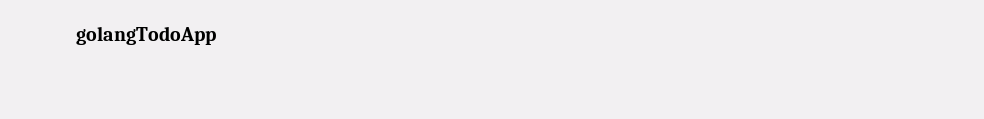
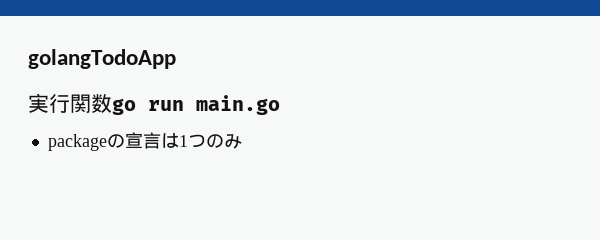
(216, 35) none -> [28,93,280,115] [47,132,242,151] // 実行関数go run main.go // packageの宣言は1つのみ

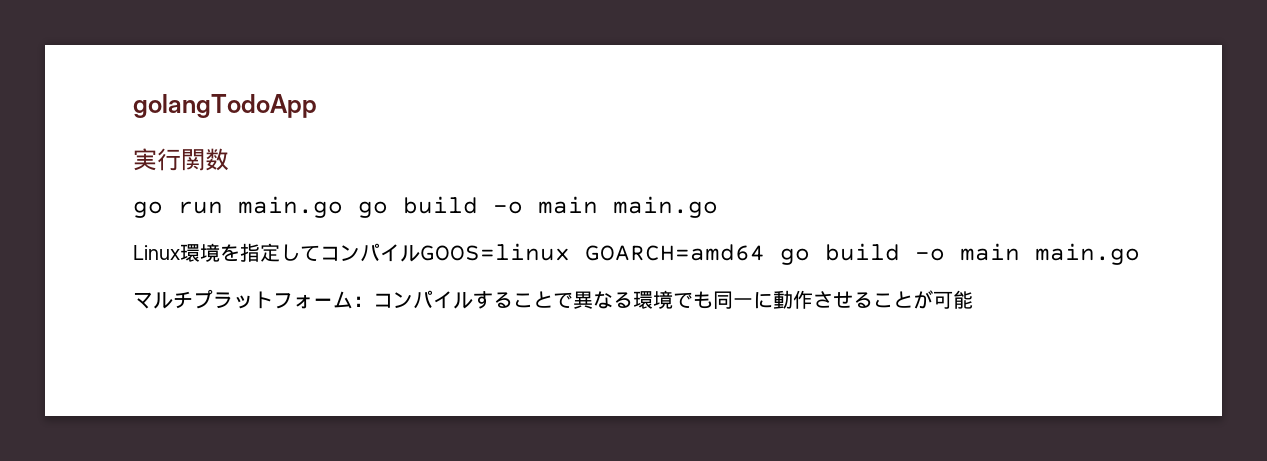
(112, 103) none -> (229, 159) //
[47,132,242,151] // packageの宣言は1つのみ -> [358,196,718,218] [133,243,1140,265] [133,289,973,309] go build -o main main.go // Linux環境を指定してコンパイルGOOS=linux GOARCH=amd64 go build -o main main.go // マルチプラットフォーム：コンパイルすることで異なる環境でも同一に動作させることが可能

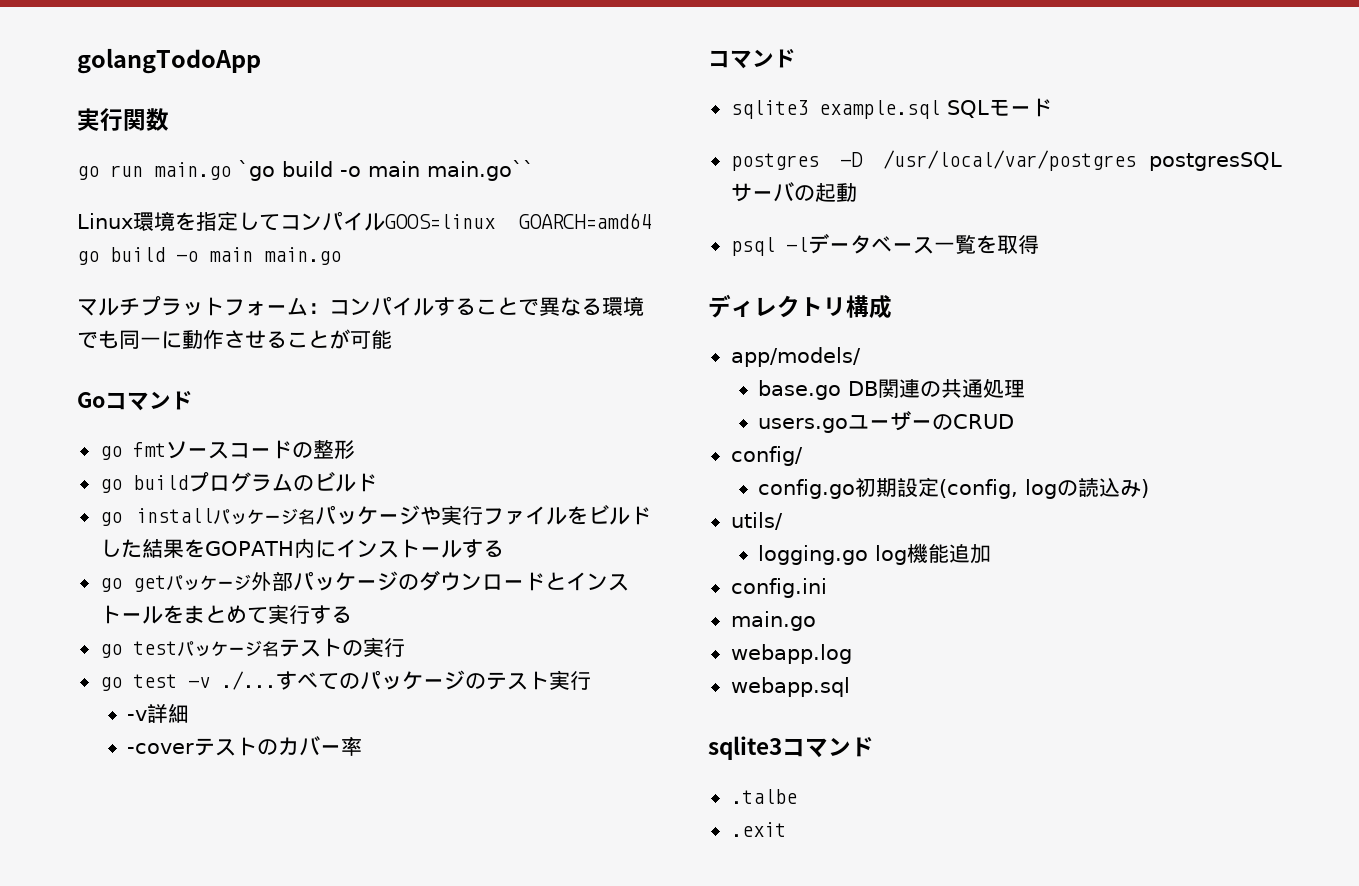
[358,196,718,218] go build -o main main.go -> [238,160,534,181] `go build -o main main.go``
(973, 299) none -> [77,391,193,411] [99,439,355,460] [99,472,377,493] [99,505,651,526] [99,538,504,558] [99,570,629,592] [99,604,352,624] [99,637,405,658] [99,670,591,691] [127,704,190,723] [127,736,363,756] [708,49,796,69] [730,98,1052,119] [730,150,1282,171] [730,182,857,203] [730,233,1039,256] [708,294,892,319] [730,347,861,367] [758,379,1026,400] [758,411,1015,433] [730,446,803,466] [758,477,1150,499] [730,512,783,530] [758,543,992,565] [730,578,827,598] [730,611,816,631] [730,644,852,664] [730,677,850,697] [708,736,874,760] [730,789,797,804] [730,822,786,837] // Goコマンド // go fmtソースコードの整形 // go buildプログラムのビルド // go installパッケージ名パッケージや実行ファイルをビルドした結果をGOPATH内にインストールする // go getパッケージ外部パッケージのダウンロードとインストールをまとめて実行する // go testパッケージ名テストの実行 // go test -v ./...すべてのパッケージのテスト実行 // -v詳細 // -coverテストのカバー率 // コマンド // sqlite3 example.sql SQLモード // postgres -D /usr/local/var/postgres postgresSQLサーバの起動 // psql -lデータベース一覧を取得 // ディレクトリ構成 // app/models/ // base.go DB関連の共通処理 // users.goユーザーのCRUD // config/ // config.go初期設定(config, logの読込み) // utils/ // logging.go log機能追加 // config.ini // main.go // webapp.log // webapp.sql // sqlite3コマンド // .talbe // .exit

